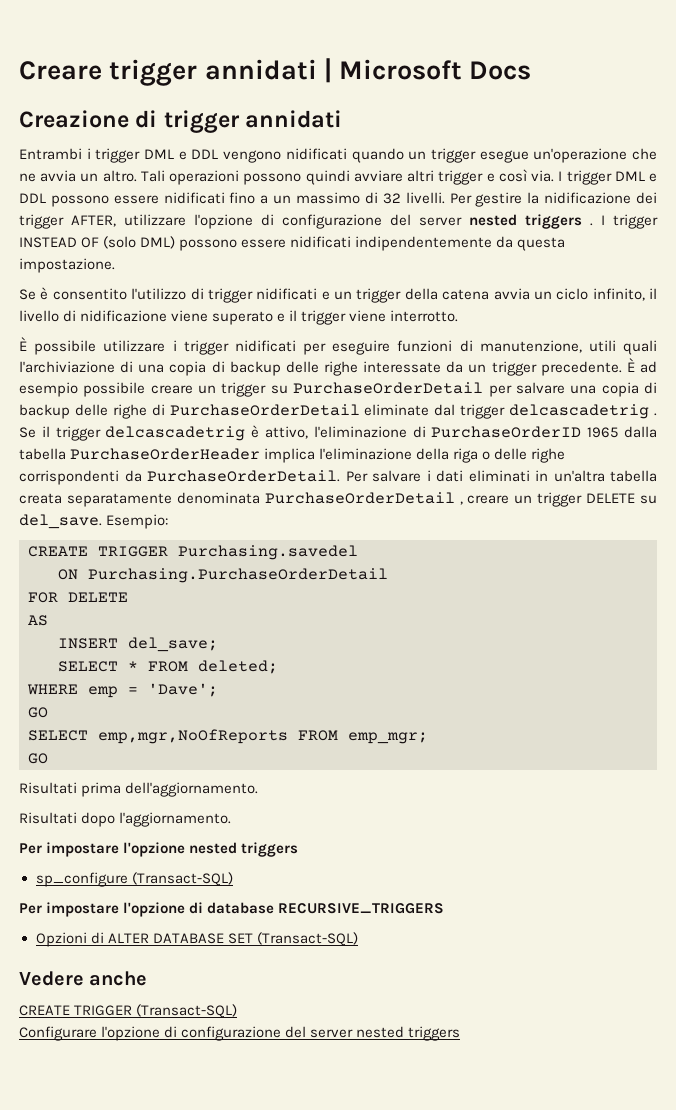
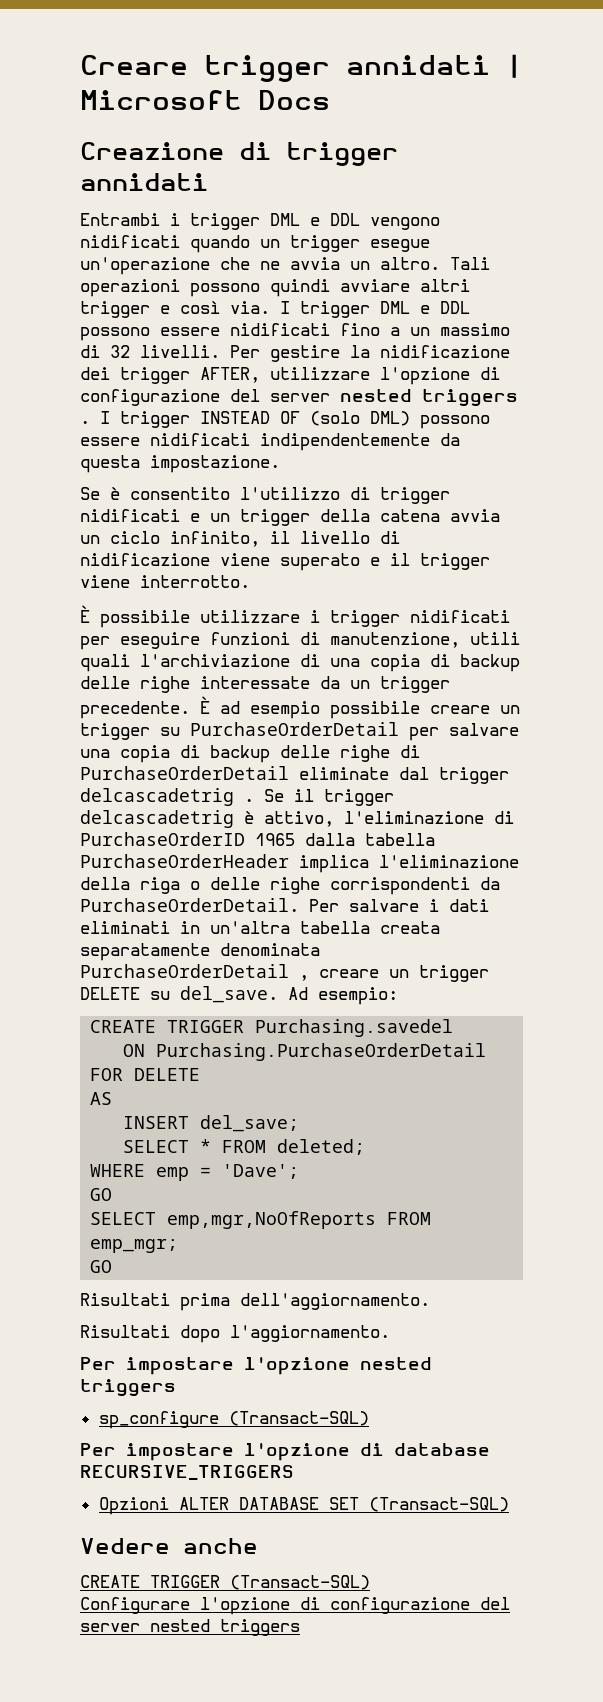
[106,514,169,529] Esempio: -> [288,987,398,1005] Ad esempio:
[90,932,104,944] di -> (169, 1506) none

